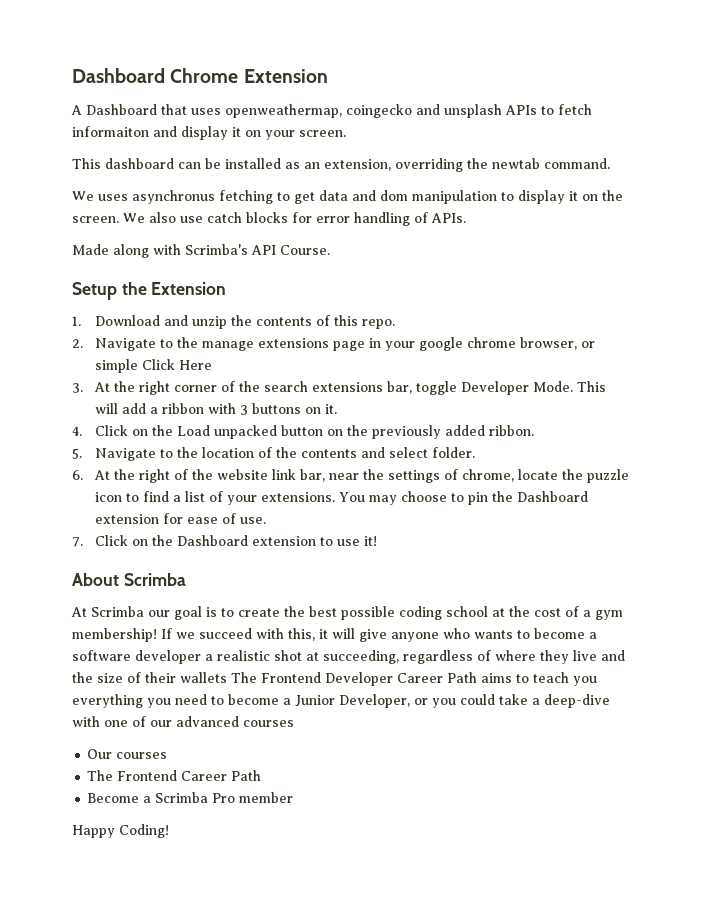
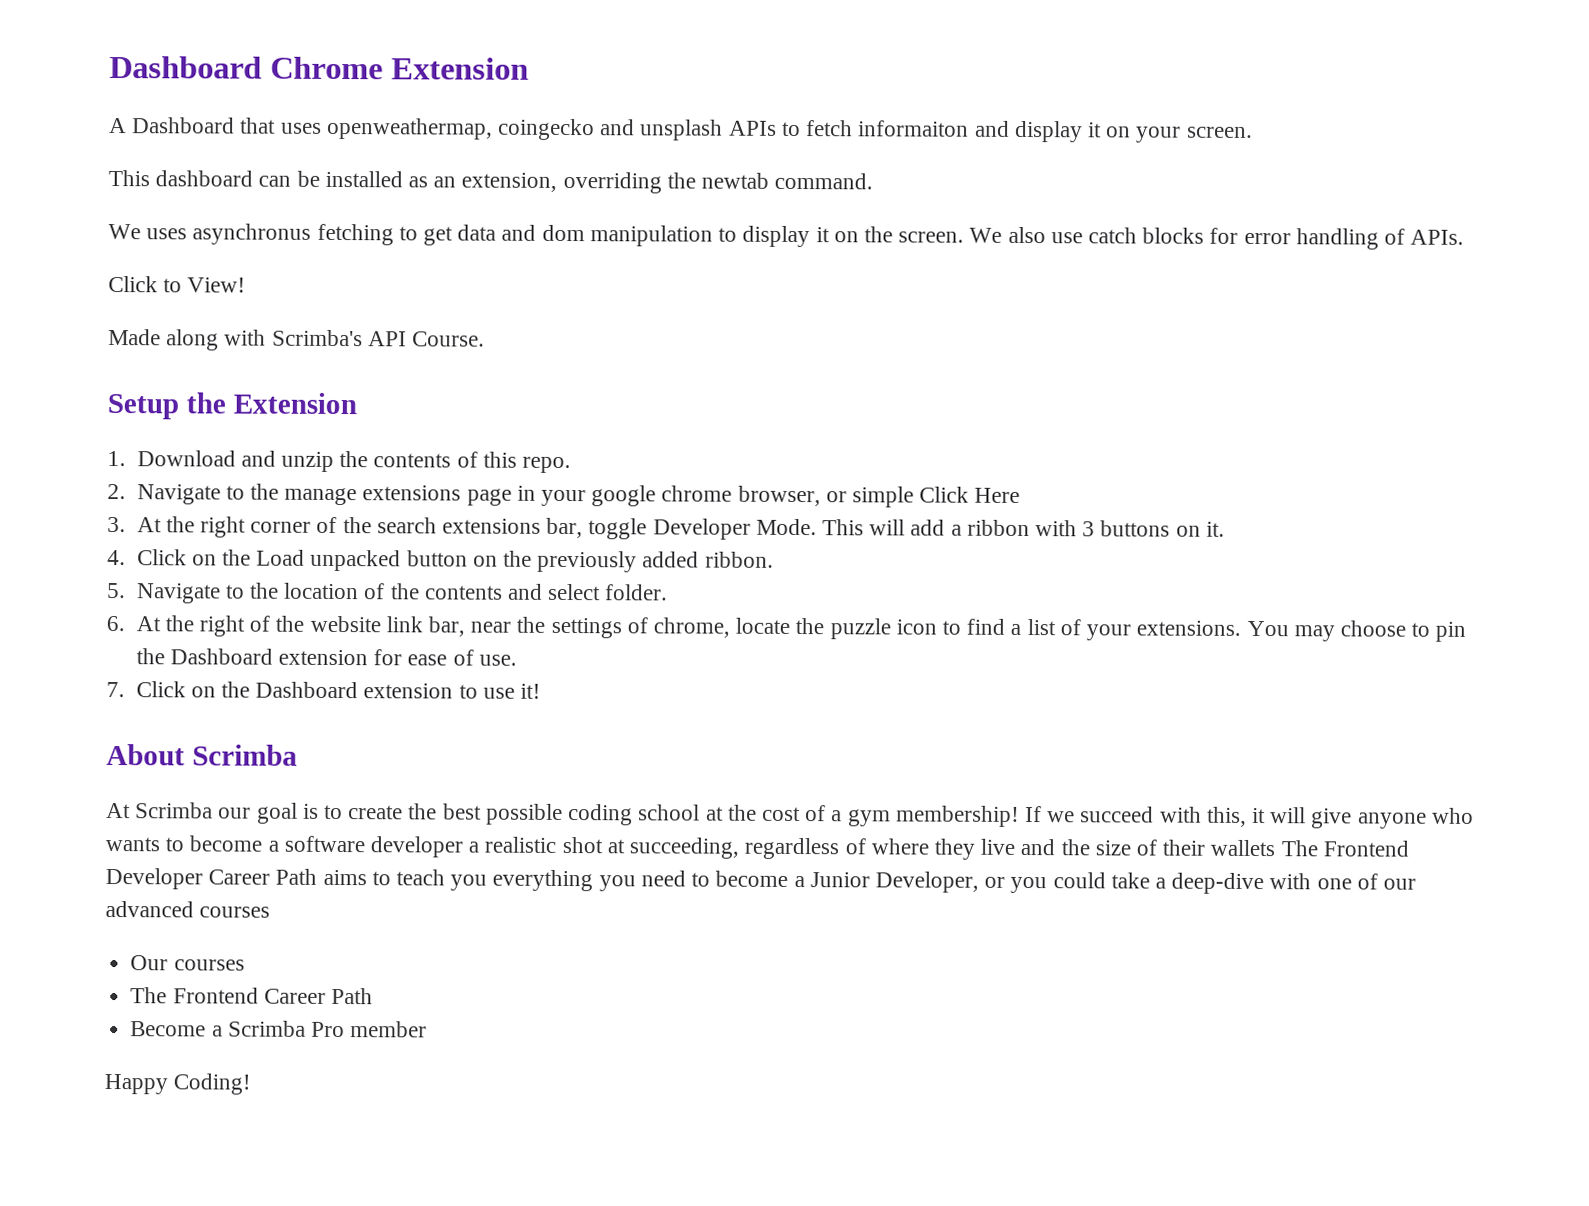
(466, 218) none -> [108,276,247,293] // Click to View!

